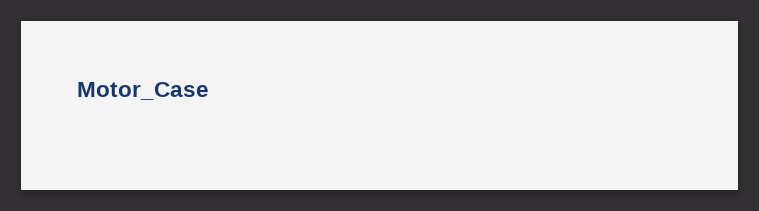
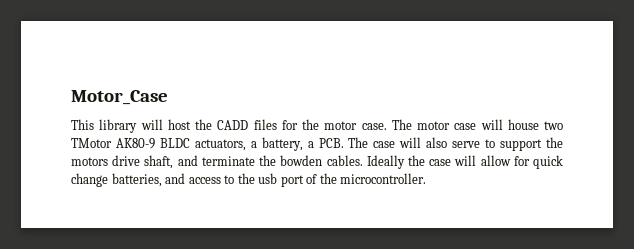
(209, 91) none -> [71,119,563,133] [71,137,563,151] [71,155,564,169] [71,173,427,187] // This library will host the CADD files for the motor case. The motor case will house two TMotor AK80-9 BLDC actuators, a battery, a PCB. The case will also serve to support the motors drive shaft, and terminate the bowden cables. Ideally the case will allow for quick change batteries, and access to the usb port of the microcontroller.

